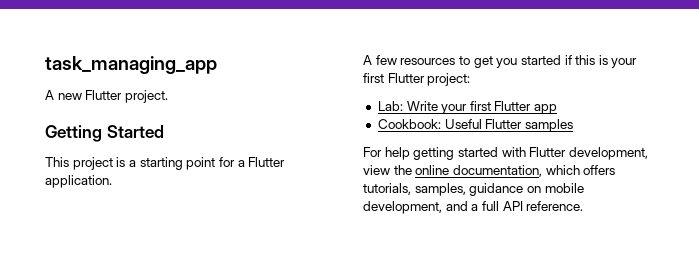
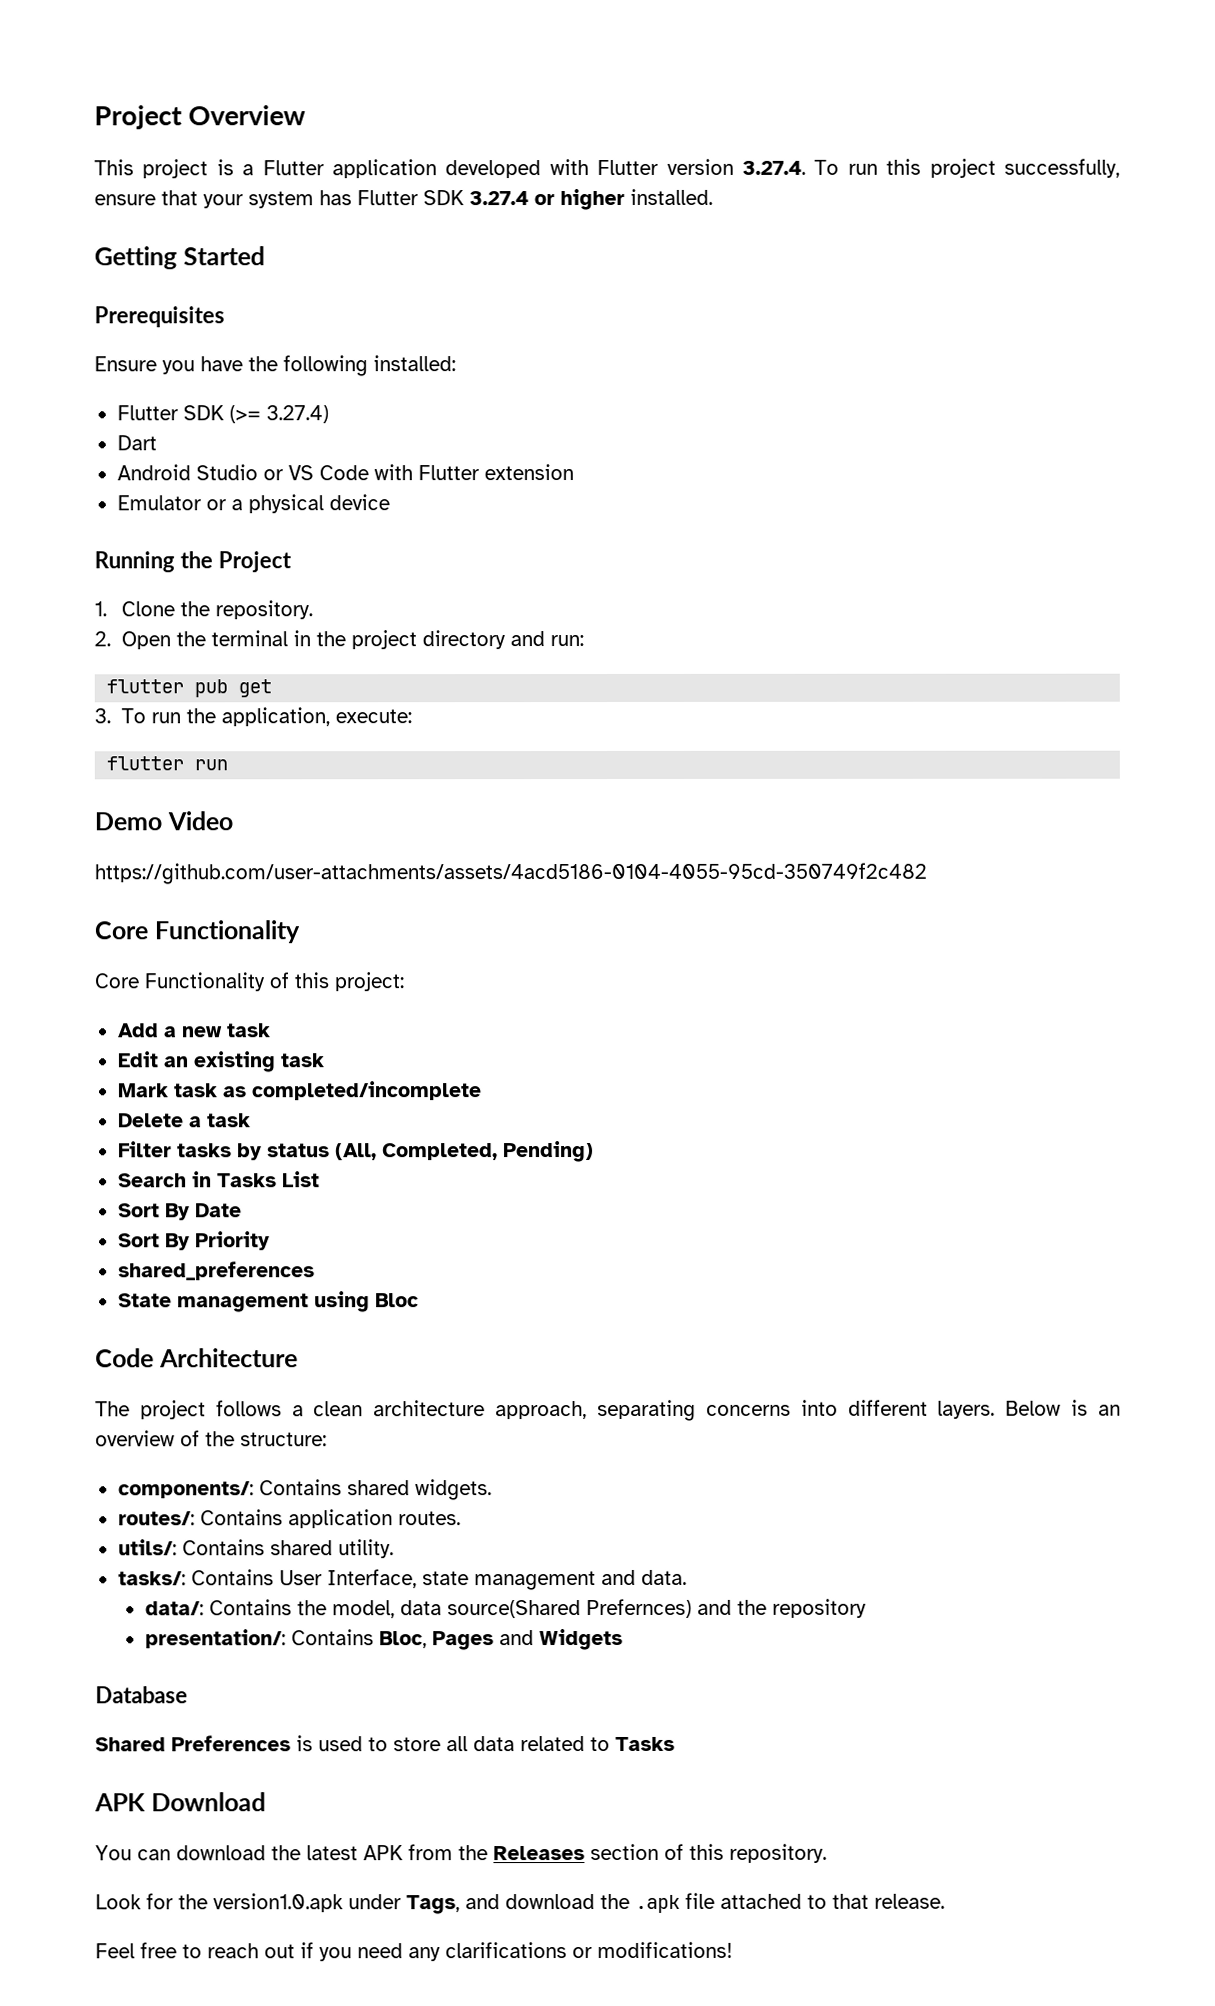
[45,56,217,74] [45,90,168,103] [45,125,164,142] [45,157,286,170] [45,175,112,188] [363,55,638,68] [363,73,471,86] [377,101,558,114] [377,119,573,132] [363,147,648,160] [363,165,616,177] [363,183,584,196] [363,201,584,214] task_managing_app // A new Flutter project. // Getting Started // This project is a starting point for a Flutter application. // A few resources to get you started if this is your first Flutter project: // Lab: Write your first Flutter app // Cookbook: Useful Flutter samples // For help getting started with Flutter development, view the online documentation, which offers tutorials, samples, guidance on mobile development, and a full API reference. -> [94,105,307,130] [94,158,1120,179] [94,188,713,211] [94,246,265,270] [94,306,225,328] [94,355,456,377] [116,405,329,424] [116,435,157,451] [116,464,574,481] [116,494,390,514] [94,551,292,573] [94,600,313,620] [94,630,584,650] [106,679,273,698] [94,707,412,727] [106,756,229,771] [94,811,233,831] [94,862,927,885] [94,920,300,944] [94,972,404,992] [117,1023,271,1038] [117,1051,325,1073] [117,1081,482,1101] [117,1113,251,1128] [117,1141,594,1163] [117,1171,320,1188] [117,1203,242,1221] [117,1231,270,1251] [117,1261,315,1281] [117,1291,419,1313] [95,1348,298,1368] [95,1399,1122,1422] [95,1430,327,1447] [117,1479,492,1501] [117,1509,461,1529] [117,1539,394,1559] [117,1569,687,1591] [144,1598,867,1619] [144,1628,623,1651] [95,1686,188,1704] [95,1735,675,1752] [94,1792,266,1812] [95,1843,827,1863] [95,1892,945,1915] [95,1941,733,1962] Project Overview // This project is a Flutter application developed with Flutter version 3.27.4. To run this project successfully, ensure that your system has Flutter SDK 3.27.4 or higher installed. // Getting Started // Prerequisites // Ensure you have the following installed: // Flutter SDK (>= 3.27.4) // Dart // Android Studio or VS Code with Flutter extension // Emulator or a physical device // Running the Project // 1. Clone the repository. // 2. Open the terminal in the project directory and run: // flutter pub get // 3. To run the application, execute: // flutter run // Demo Video // https://github.com/user-attachments/assets/4acd5186-0104-4055-95cd-350749f2c482 // Core Functionality // Core Functionality of this project: // Add a new task // Edit an existing task // Mark task as completed/incomplete // Delete a task // Filter tasks by status (All, Completed, Pending) // Search in Tasks List // Sort By Date // Sort By Priority // shared_preferences // State management using Bloc // Code Architecture // The project follows a clean architecture approach, separating concerns into different layers. Below is an overview of the structure: // components/: Contains shared widgets. // routes/: Contains application routes. // utils/: Contains shared utility. // tasks/: Contains User Interface, state management and data. // data/: Contains the model, data source(Shared Prefernces) and the repository // presentation/: Contains Bloc, Pages and Widgets // Database // Shared Preferences is used to store all data related to Tasks // APK Download // You can download the latest APK from the Releases section of this repository. // Look for the version1.0.apk under Tags, and download the .apk file attached to that release. // Feel free to reach out if you need any clarifications or modifications!

